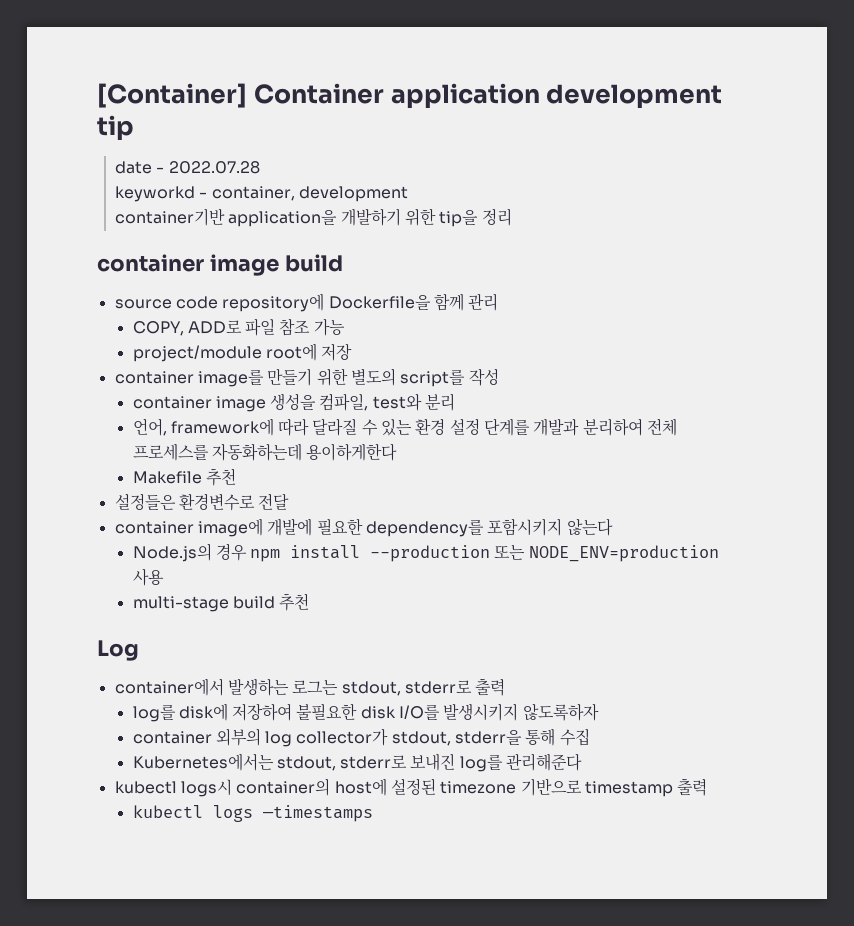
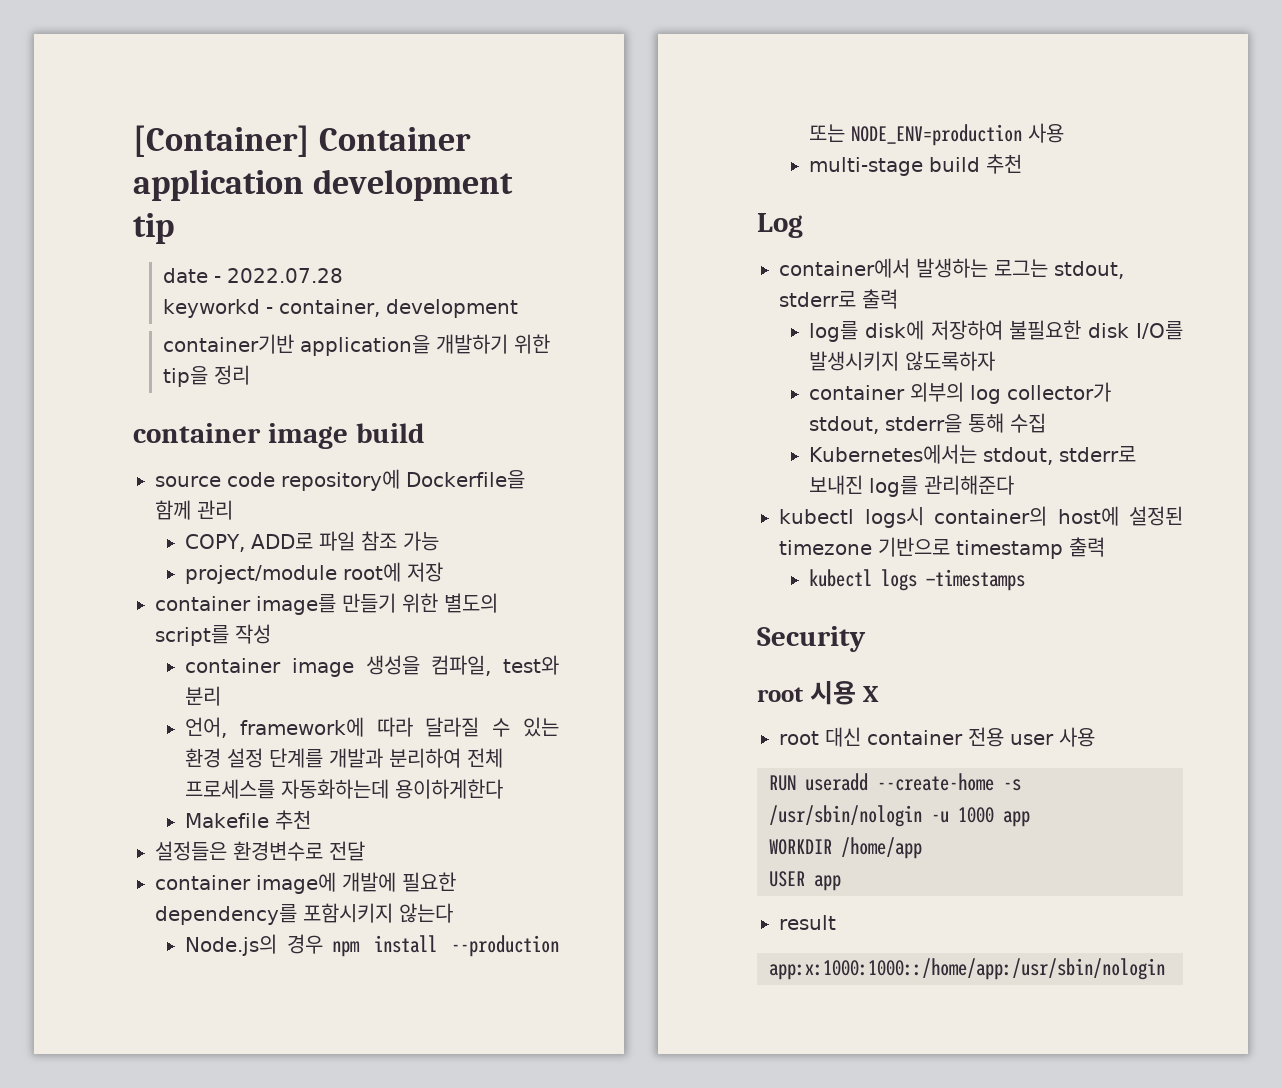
(373, 813) none -> [757,626,866,652] [757,681,879,705] [779,727,1095,747] [769,773,1021,791] [769,805,1030,827] [769,837,922,859] [769,871,841,891] [779,915,836,930] [769,958,1165,980] // Security // root 시용 X // root 대신 container 전용 user 사용 // RUN useradd --create-home -s /usr/sbin/nologin -u 1000 app // WORKDIR /home/app // USER app // result // app:x:1000:1000::/home/app:/usr/sbin/nologin

